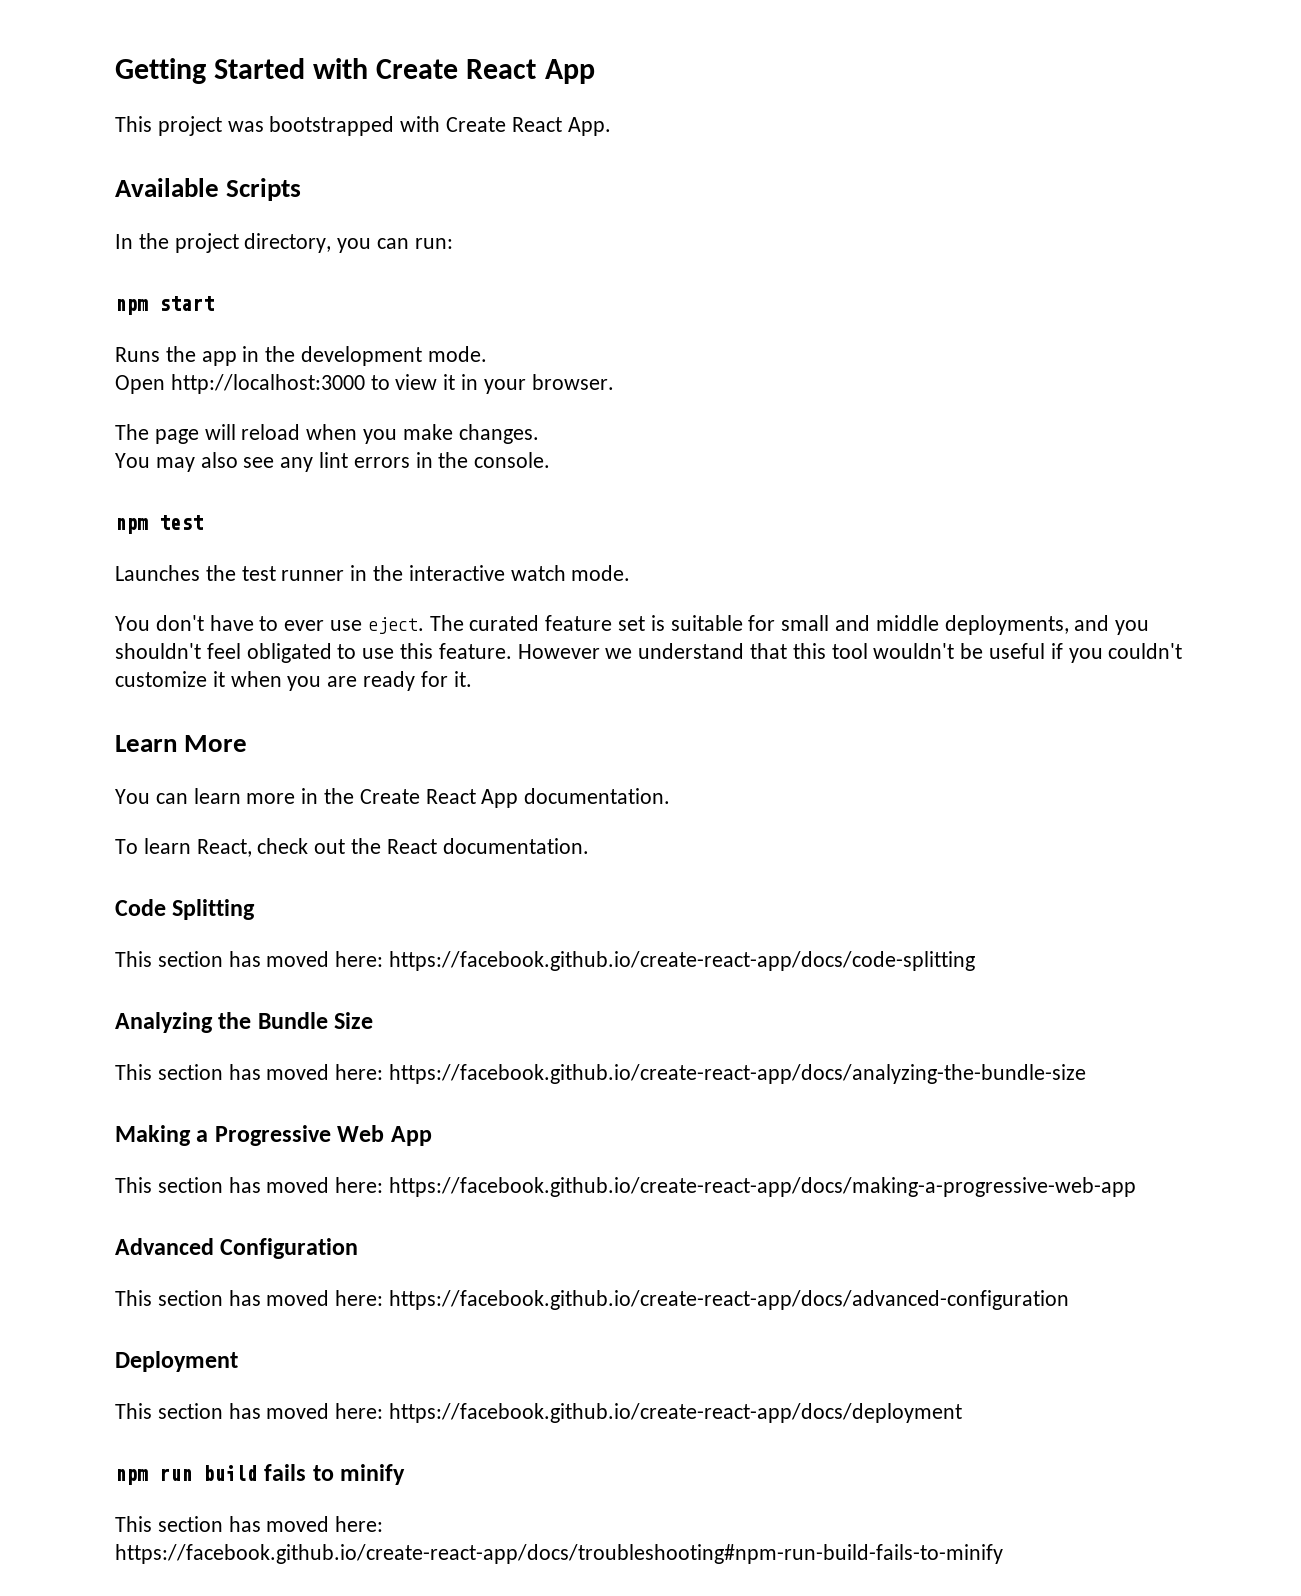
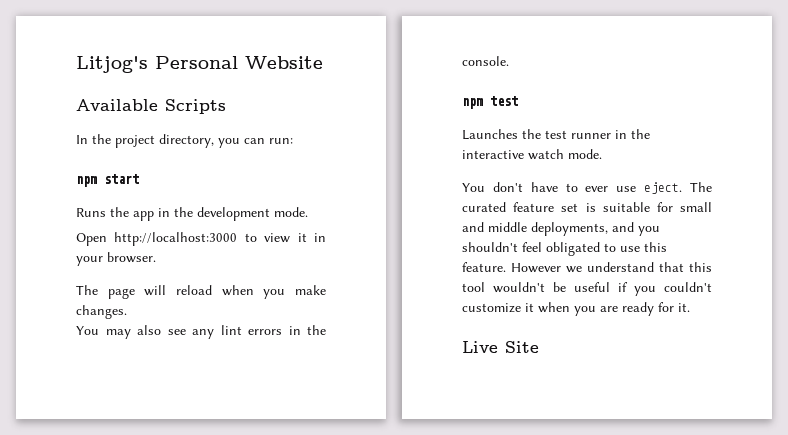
[115,58,595,84] [115,116,611,136] Getting Started with Create React App // This project was bootstrapped with Create React App. -> [76,56,323,73] Litjog's Personal Website
[115,735,248,752] [115,788,671,808] [115,838,589,857] [115,899,256,920] [115,951,976,971] [115,1012,374,1033] [115,1064,1087,1084] [115,1125,432,1146] [115,1177,1137,1197] [115,1238,359,1259] [115,1290,1070,1310] [115,1351,238,1372] [115,1403,963,1423] [115,1464,406,1485] [115,1516,384,1532] [115,1544,1003,1564] Learn More // You can learn more in the Create React App documentation. // To learn React, check out the React documentation. // Code Splitting // This section has moved here: https://facebook.github.io/create-react-app/docs/code-splitting // Analyzing the Bundle Size // This section has moved here: https://facebook.github.io/create-react-app/docs/analyzing-the-bundle-size // Making a Progressive Web App // This section has moved here: https://facebook.github.io/create-react-app/docs/making-a-progressive-web-app // Advanced Configuration // This section has moved here: https://facebook.github.io/create-react-app/docs/advanced-configuration // Deployment // This section has moved here: https://facebook.github.io/create-react-app/docs/deployment // npm run build fails to minify // This section has moved here: https://facebook.github.io/create-react-app/docs/troubleshooting#npm-run-build-fails-to-minify -> [462,341,539,353] Live Site

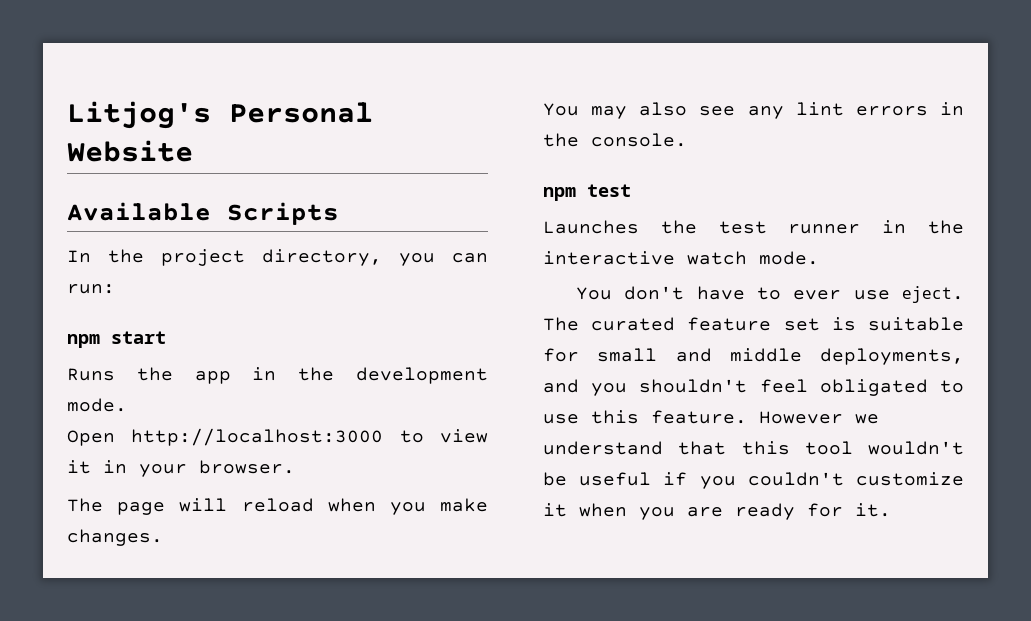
[462,341,539,353] // Live Site -> (891, 510) none

